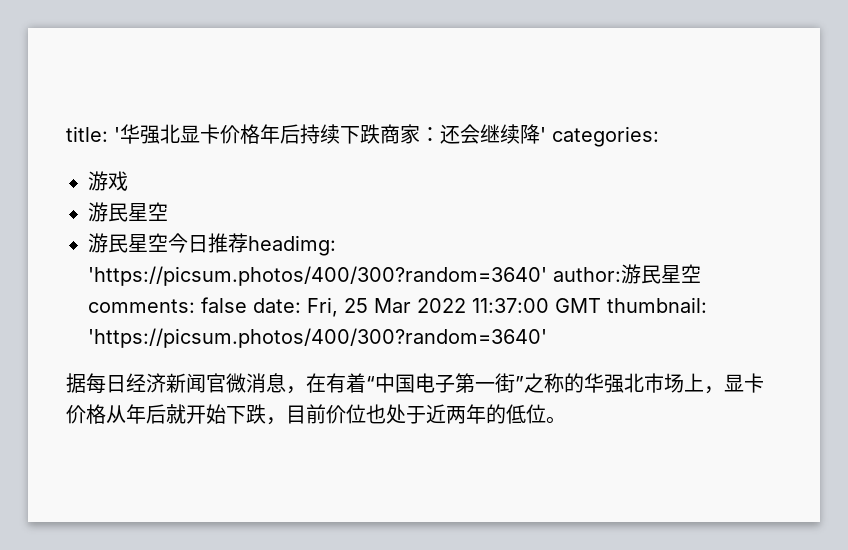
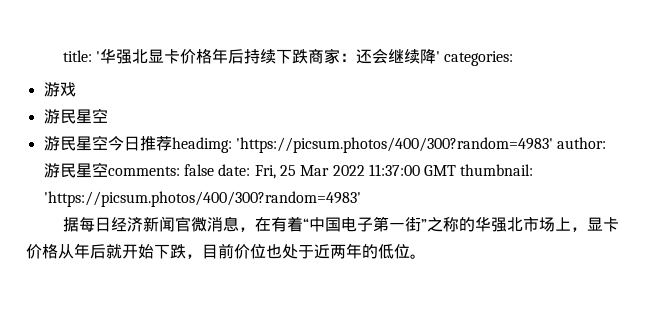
[88,266,547,286] 'https://picsum.photos/400/300?random=3640' -> [235,137,553,153] 'https://picsum.photos/400/300?random=4983'
[88,328,547,348] 'https://picsum.photos/400/300?random=3640' -> [43,191,361,207] 'https://picsum.photos/400/300?random=4983'

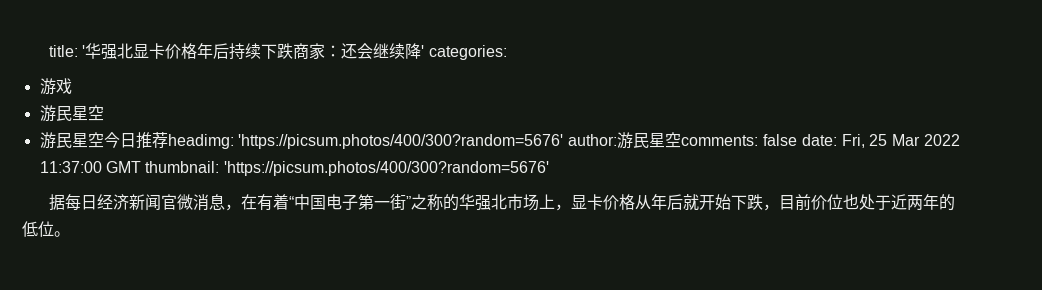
[235,137,553,153] 'https://picsum.photos/400/300?random=4983' -> [238,134,564,149] 'https://picsum.photos/400/300?random=5676'
[43,191,361,207] 'https://picsum.photos/400/300?random=4983' -> [223,161,549,176] 'https://picsum.photos/400/300?random=5676'

